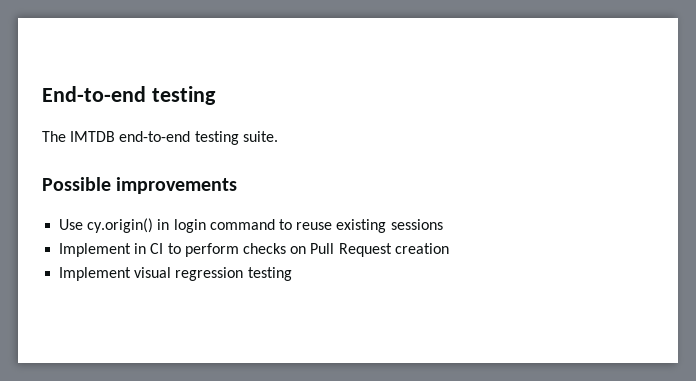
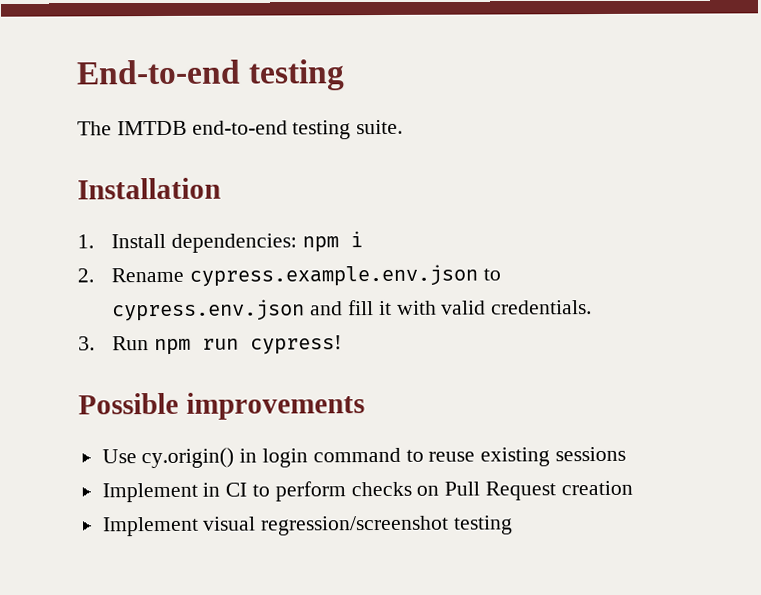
(278, 136) none -> [77,177,221,200] [77,231,363,253] [77,264,501,287] [112,299,593,322] [78,335,343,356] // Installation // 1. Install dependencies: npm i // 2. Rename cypress.example.env.json to cypress.env.json and fill it with valid credentials. // 3. Run npm run cypress!
[175,267,244,281] regression -> [260,515,450,536] regression/screenshot

